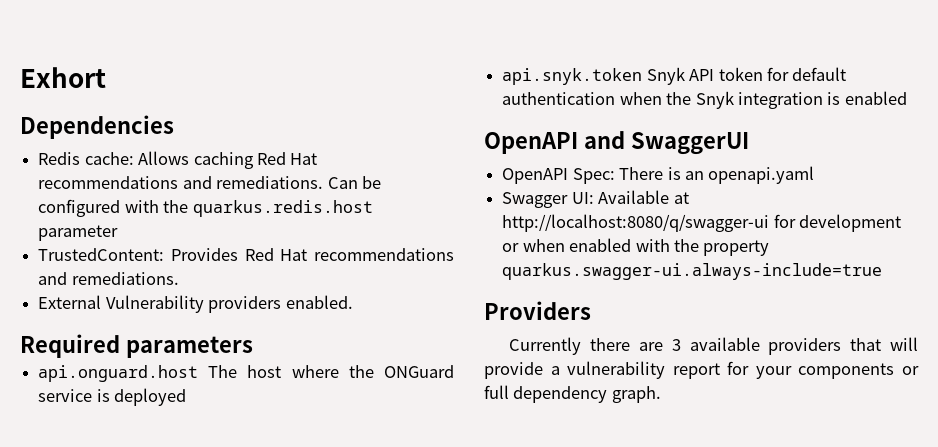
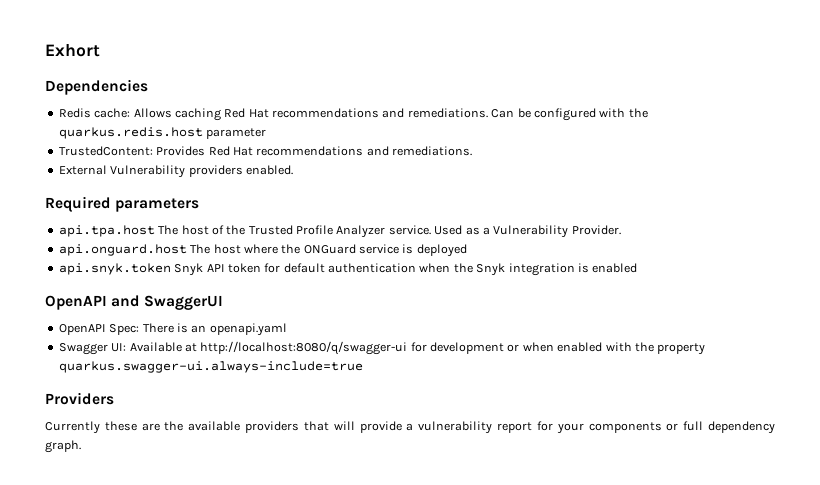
(253, 347) none -> [58,225,621,238] // api.tpa.host The host of the Trusted Profile Analyzer service. Used as a Vulnerability Provider.
[590,338,681,351] there are 3 -> [104,421,184,431] these are the

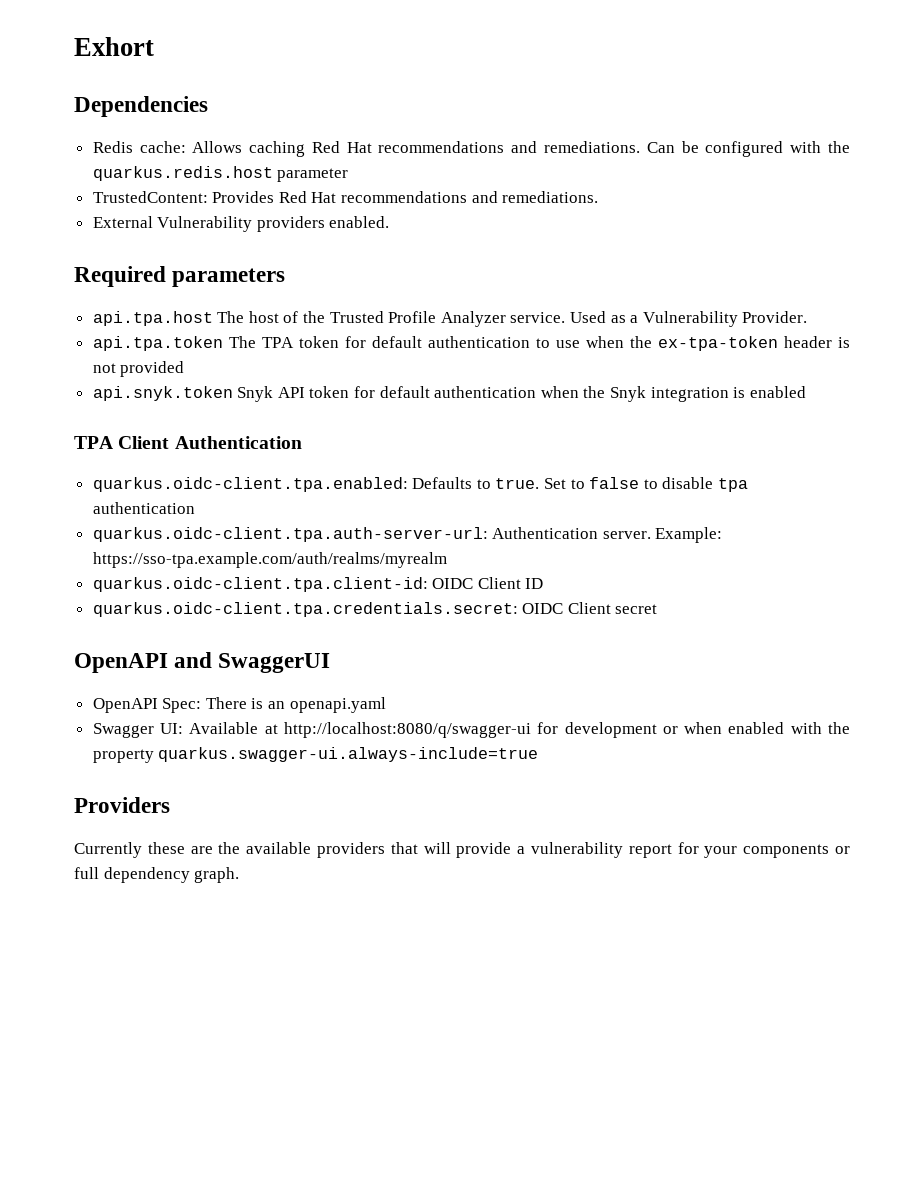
[58,244,467,257] api.onguard.host The host where the ONGuard service is deployed -> [92,336,850,351] [92,361,185,377] api.tpa.token The TPA token for default authentication to use when the ex-tpa-token header is not provided
(638, 268) none -> [74,436,302,449] [92,477,749,492] [92,502,195,514] [92,527,723,543] [92,552,447,568] [92,577,544,592] [92,602,658,617] // TPA Client Authentication // quarkus.oidc-client.tpa.enabled: Defaults to true. Set to false to disable tpa authentication // quarkus.oidc-client.tpa.auth-server-url: Authentication server. Example: https://sso-tpa.example.com/auth/realms/myrealm // quarkus.oidc-client.tpa.client-id: OIDC Client ID // quarkus.oidc-client.tpa.credentials.secret: OIDC Client secret

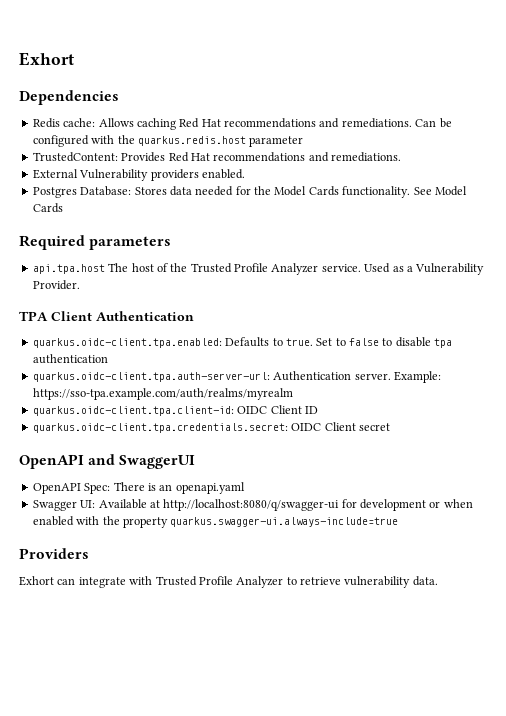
(390, 222) none -> [32,186,467,198] [32,203,63,213] // Postgres Database: Stores data needed for the Model Cards functionality. See Model Cards
[92,336,850,351] [92,361,185,377] [92,386,806,402] // api.tpa.token The TPA token for default authentication to use when the ex-tpa-token header is not provided // api.snyk.token Snyk API token for default authentication when the Snyk integration is enabled -> (80, 285) none
[74,842,850,858] [74,867,240,883] Currently these are the available providers that will provide a vulnerability report for your components or full dependency graph. -> [19,576,438,588] Exhort can integrate with Trusted Profile Analyzer to retrieve vulnerability data.

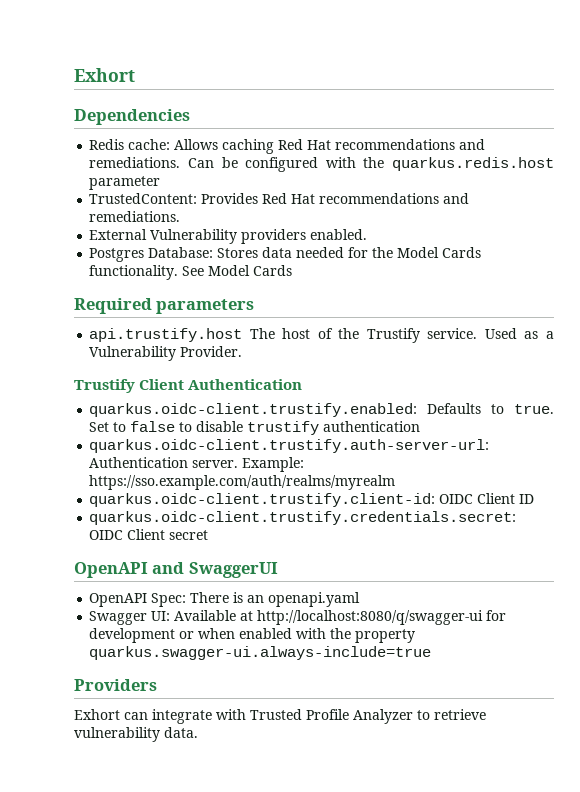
[32,264,105,274] api.tpa.host -> [89,328,243,342] api.trustify.host
[190,263,319,275] Trusted Profile Analyzer -> [366,328,420,343] Trustify
[19,311,48,321] TPA -> [74,379,135,393] Trustify
[32,338,222,348] quarkus.oidc-client.tpa.enabled: -> [89,403,418,417] quarkus.oidc-client.trustify.enabled:
[434,338,453,348] tpa -> [247,421,320,435] trustify
[32,372,270,382] quarkus.oidc-client.tpa.auth-server-url: -> [89,439,490,453] quarkus.oidc-client.trustify.auth-server-url:
[32,388,293,400] [32,406,234,416] https://sso-tpa.example.com/auth/realms/myrealm // quarkus.oidc-client.tpa.client-id: -> [89,475,396,490] [89,493,436,507] https://sso.example.com/auth/realms/myrealm // quarkus.oidc-client.trustify.client-id:
[32,423,288,433] quarkus.oidc-client.tpa.credentials.secret: -> [89,511,517,525] quarkus.oidc-client.trustify.credentials.secret:

